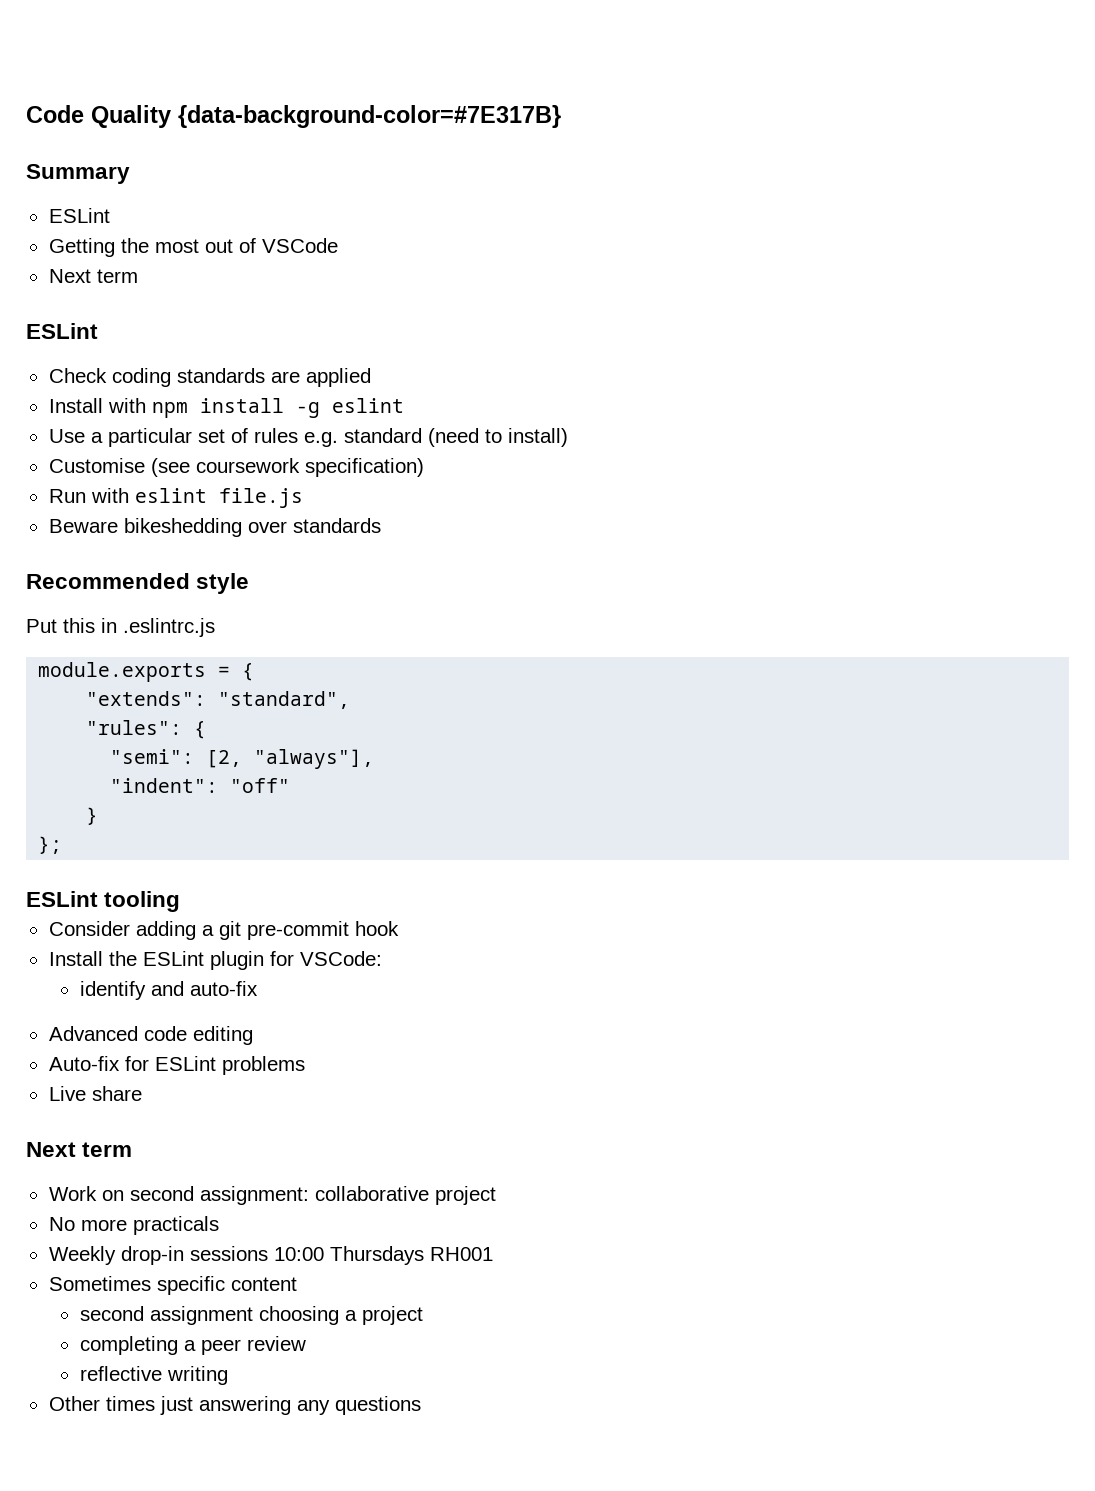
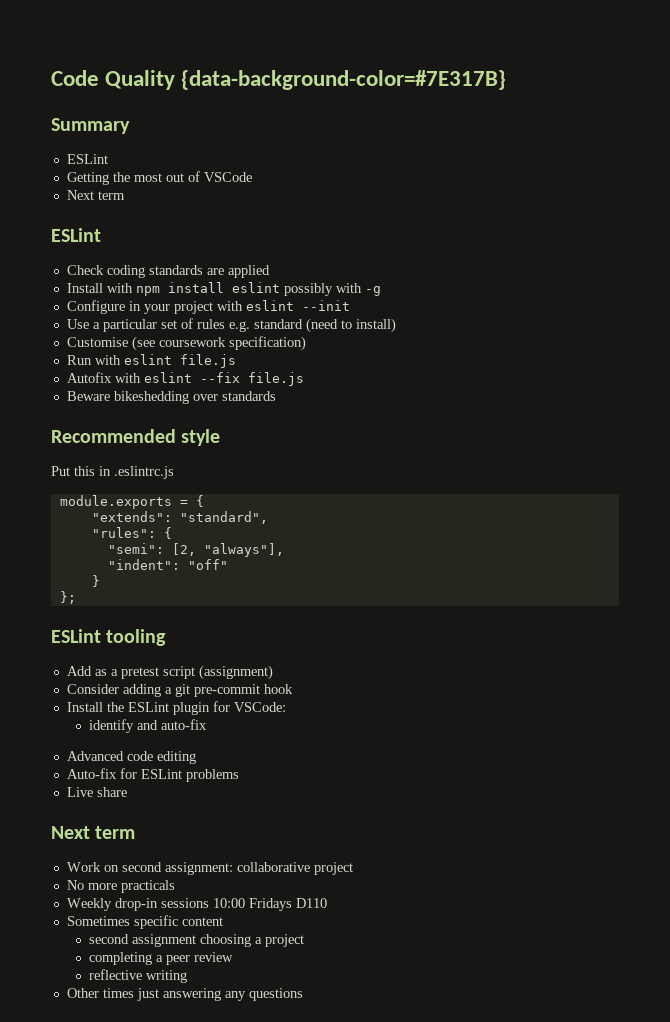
[295,398,404,418] -g eslint -> [231,282,381,296] [66,300,350,314] eslint possibly with -g // Configure in your project with eslint --init
(303, 498) none -> [66,372,304,386] // Autofix with eslint --fix file.js
(181, 901) none -> [66,665,273,680] // Add as a pretest script (assignment)
[329,1246,493,1265] Thursdays RH001 -> [248,898,327,911] Fridays D110

